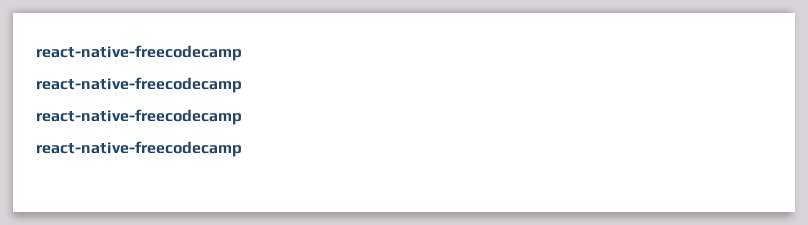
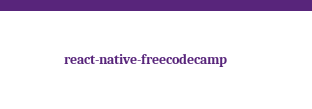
[36,45,242,61] [36,77,242,93] [36,109,242,125] [36,141,242,157] react-native-freecodecamp // react-native-freecodecamp // react-native-freecodecamp // react-native-freecodecamp -> [64,53,227,67] react-native-freecodecamp

